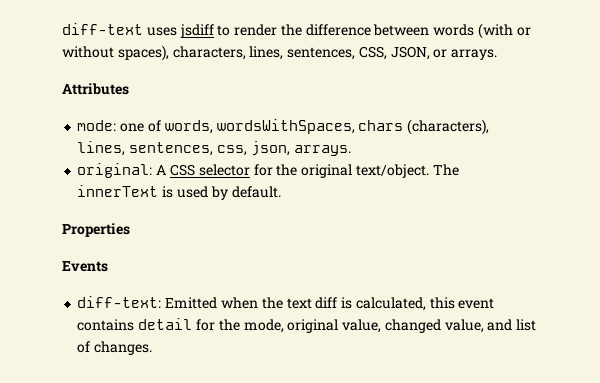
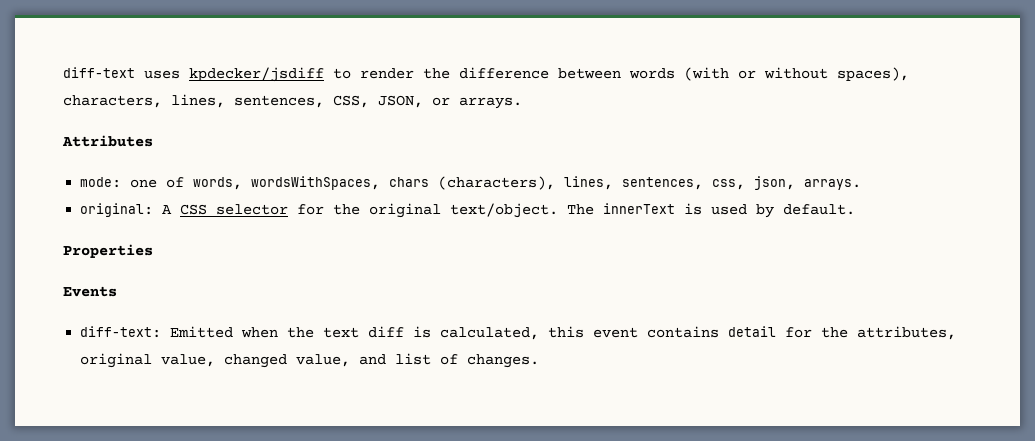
[179,24,214,38] jsdiff -> [189,67,324,82] kpdecker/jsdiff
[243,319,284,333] mode, -> [857,326,957,340] attributes,

